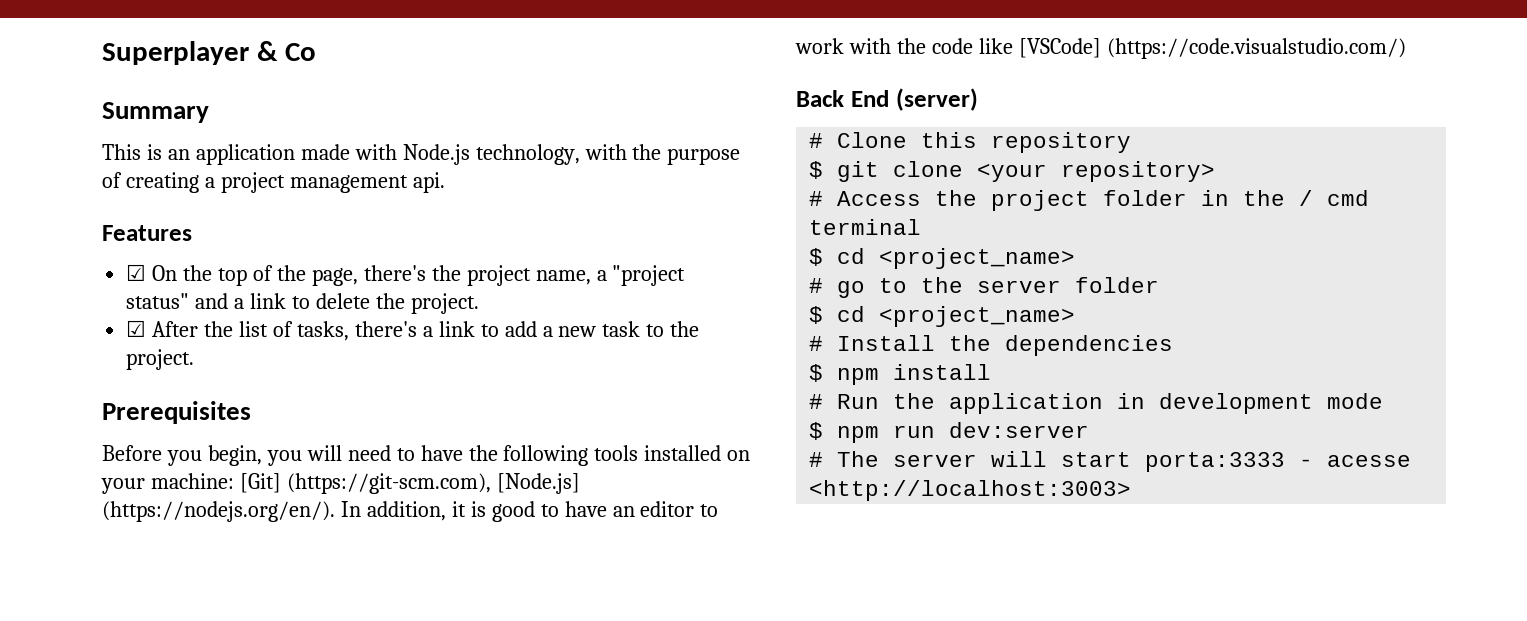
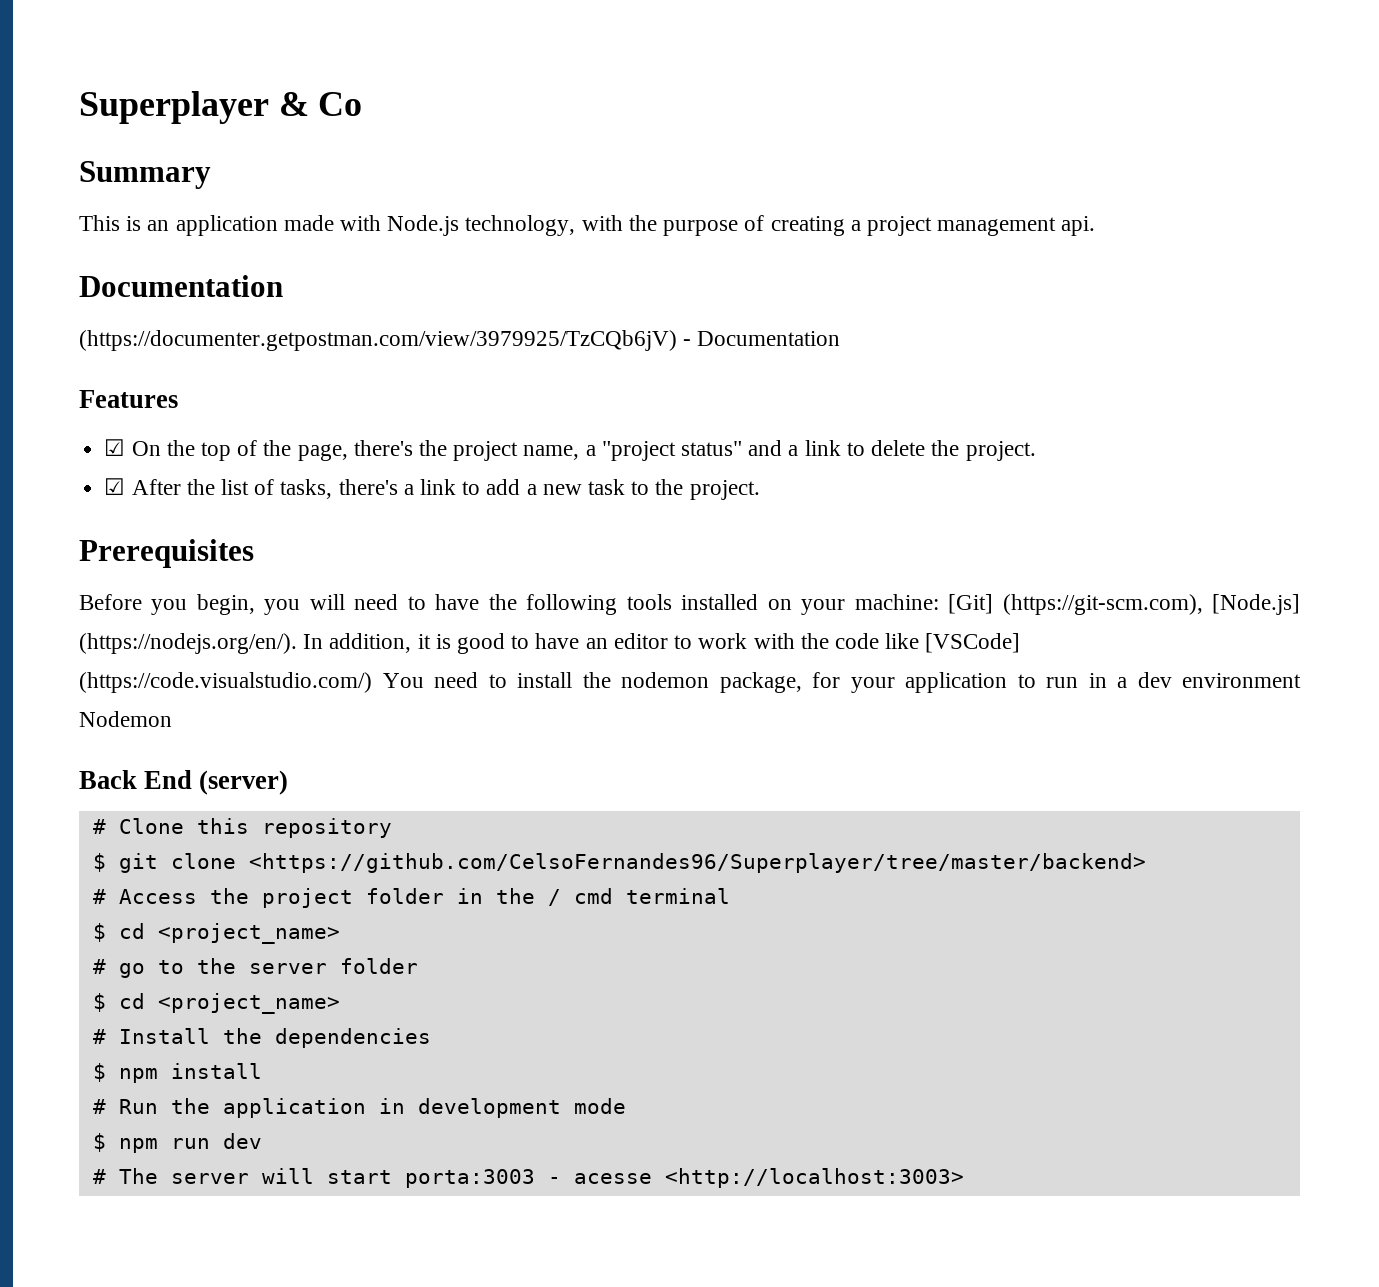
(445, 182) none -> [79,275,283,297] [79,330,841,351] // Documentation // (https://documenter.getpostman.com/view/3979925/TzCQb6jV) - Documentation
(1406, 48) none -> [382,672,1301,693] [79,711,172,727] You need to install the nodemon package, for your application to run in a dev environment Nodemon
[977,161,1216,182] <your repository> -> [248,853,1146,873] <https://github.com/CelsoFernandes96/Superplayer/tree/master/backend>
[949,422,1090,438] dev:server -> [222,1133,262,1149] dev
[1145,452,1286,472] porta:3333 -> [404,1169,535,1188] porta:3003

